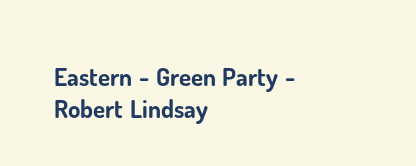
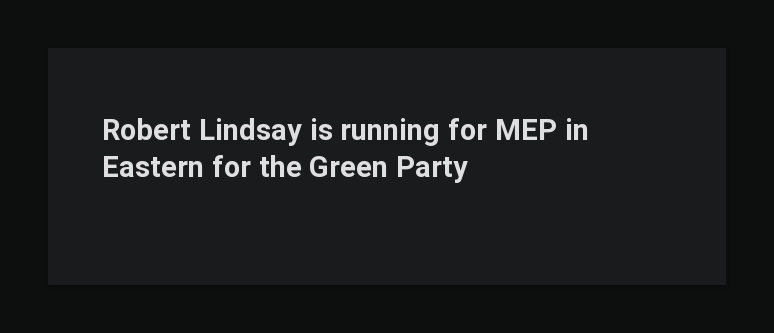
[54,68,295,92] [54,99,208,124] Eastern - Green Party - Robert Lindsay -> [102,118,589,146] [102,155,469,183] Robert Lindsay is running for MEP in Eastern for the Green Party

